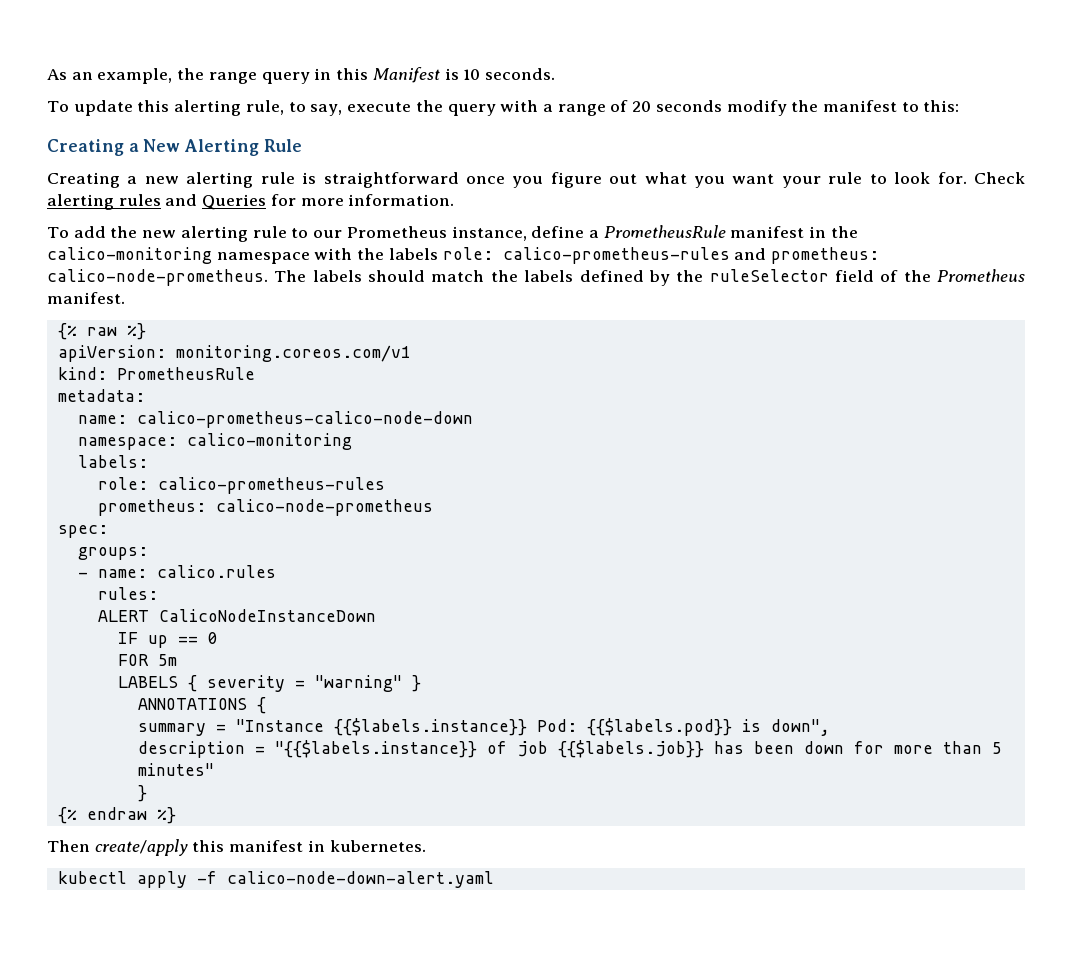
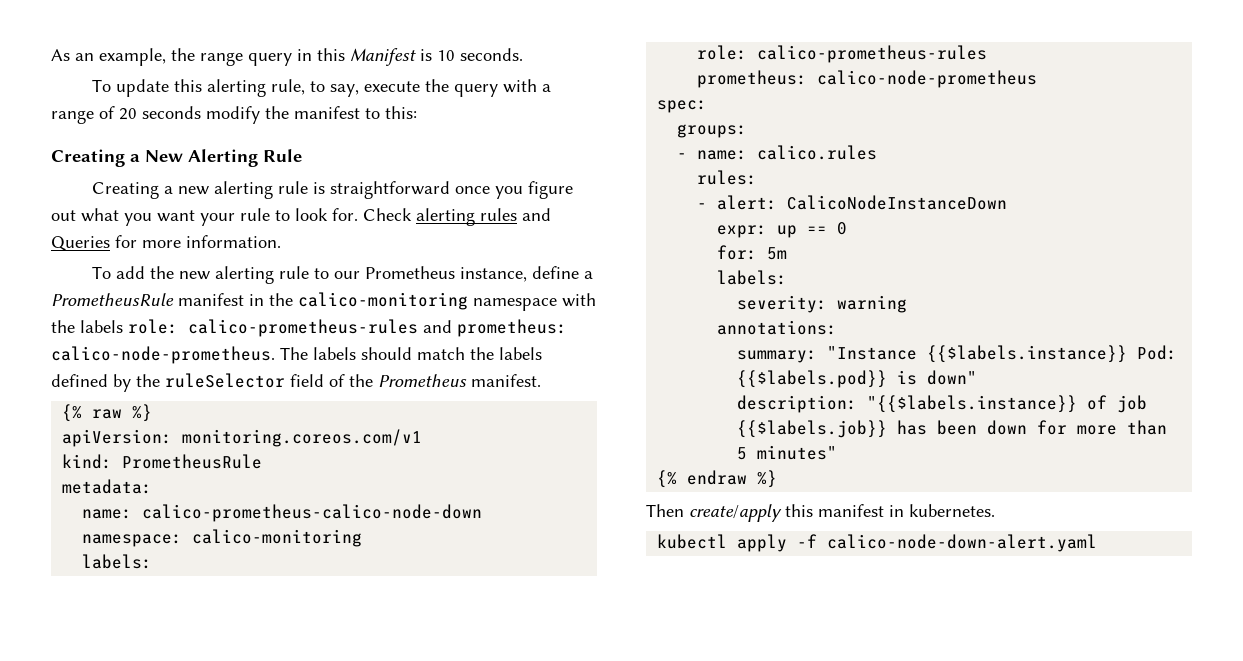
[97,610,149,622] ALERT -> [697,195,778,210] - alert:
[117,632,138,644] IF -> [717,225,768,238] expr:
[117,654,149,666] FOR -> [717,245,758,260] for:
[117,675,421,692] [137,697,266,714] [137,723,226,736] LABELS { severity = "warning" } // ANNOTATIONS { // summary = -> [717,270,788,285] [737,295,908,313] [717,320,838,335] [737,350,818,363] labels: // severity: warning // annotations: // summary:
[770,719,830,736] [137,741,265,758] down", // description = -> [927,370,978,385] [737,395,858,413] down" // description:
[137,785,147,802] // } -> (838, 452) none

